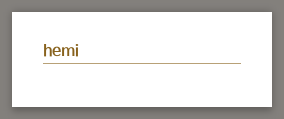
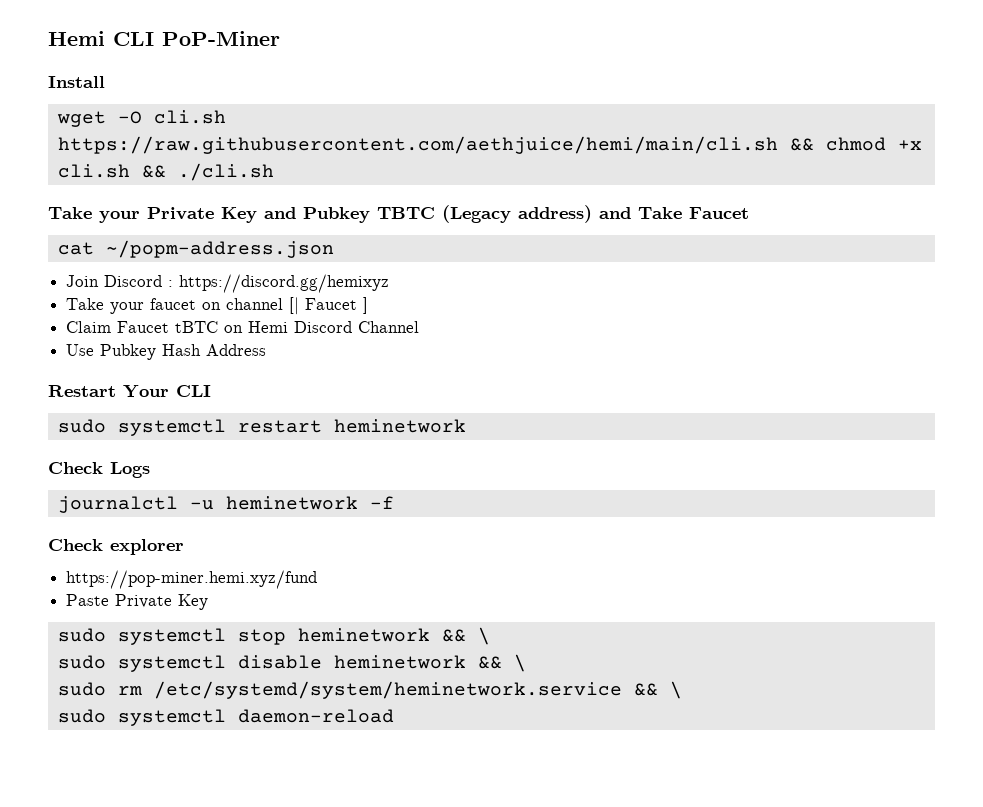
[43,44,79,57] hemi -> [48,31,280,46] [48,76,105,88] [56,110,226,127] [57,136,922,154] [57,163,274,181] [48,205,749,223] [57,240,334,258] [66,274,390,293] [66,297,369,315] [66,321,420,333] [66,344,267,360] [48,385,211,398] [57,419,466,436] [48,462,150,478] [57,496,394,513] [48,539,184,555] [66,570,318,589] [66,594,209,610] [57,627,490,645] [57,654,526,672] [57,681,682,699] [57,709,394,726] Hemi CLI PoP-Miner // Install // wget -O cli.sh https://raw.githubusercontent.com/aethjuice/hemi/main/cli.sh && chmod +x cli.sh && ./cli.sh // Take your Private Key and Pubkey TBTC (Legacy address) and Take Faucet // cat ~/popm-address.json // Join Discord : https://discord.gg/hemixyz // Take your faucet on channel [| Faucet ] // Claim Faucet tBTC on Hemi Discord Channel // Use Pubkey Hash Address // Restart Your CLI // sudo systemctl restart heminetwork // Check Logs // journalctl -u heminetwork -f // Check explorer // https://pop-miner.hemi.xyz/fund // Paste Private Key // sudo systemctl stop heminetwork && \ // sudo systemctl disable heminetwork && \ // sudo rm /etc/systemd/system/heminetwork.service && \ // sudo systemctl daemon-reload

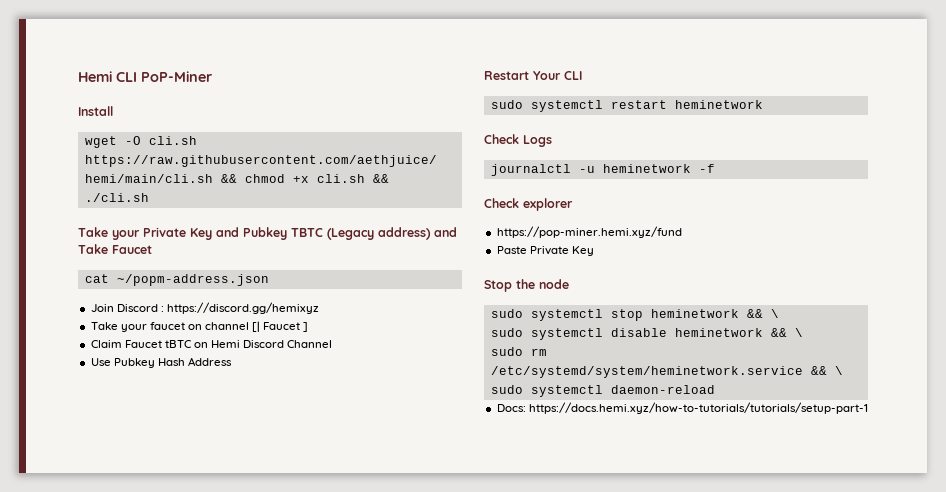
(209, 602) none -> [484,279,569,292] // Stop the node
(394, 716) none -> [496,402,868,414] // Docs: https://docs.hemi.xyz/how-to-tutorials/tutorials/setup-part-1

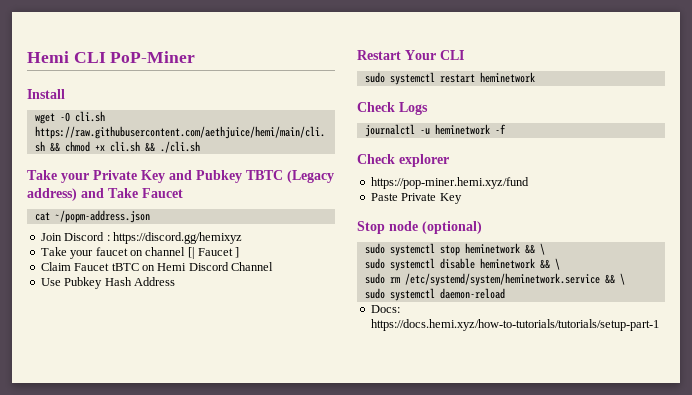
[516,279,535,289] the -> (385, 227) none
(569, 284) none -> [422,221,482,234] (optional)

